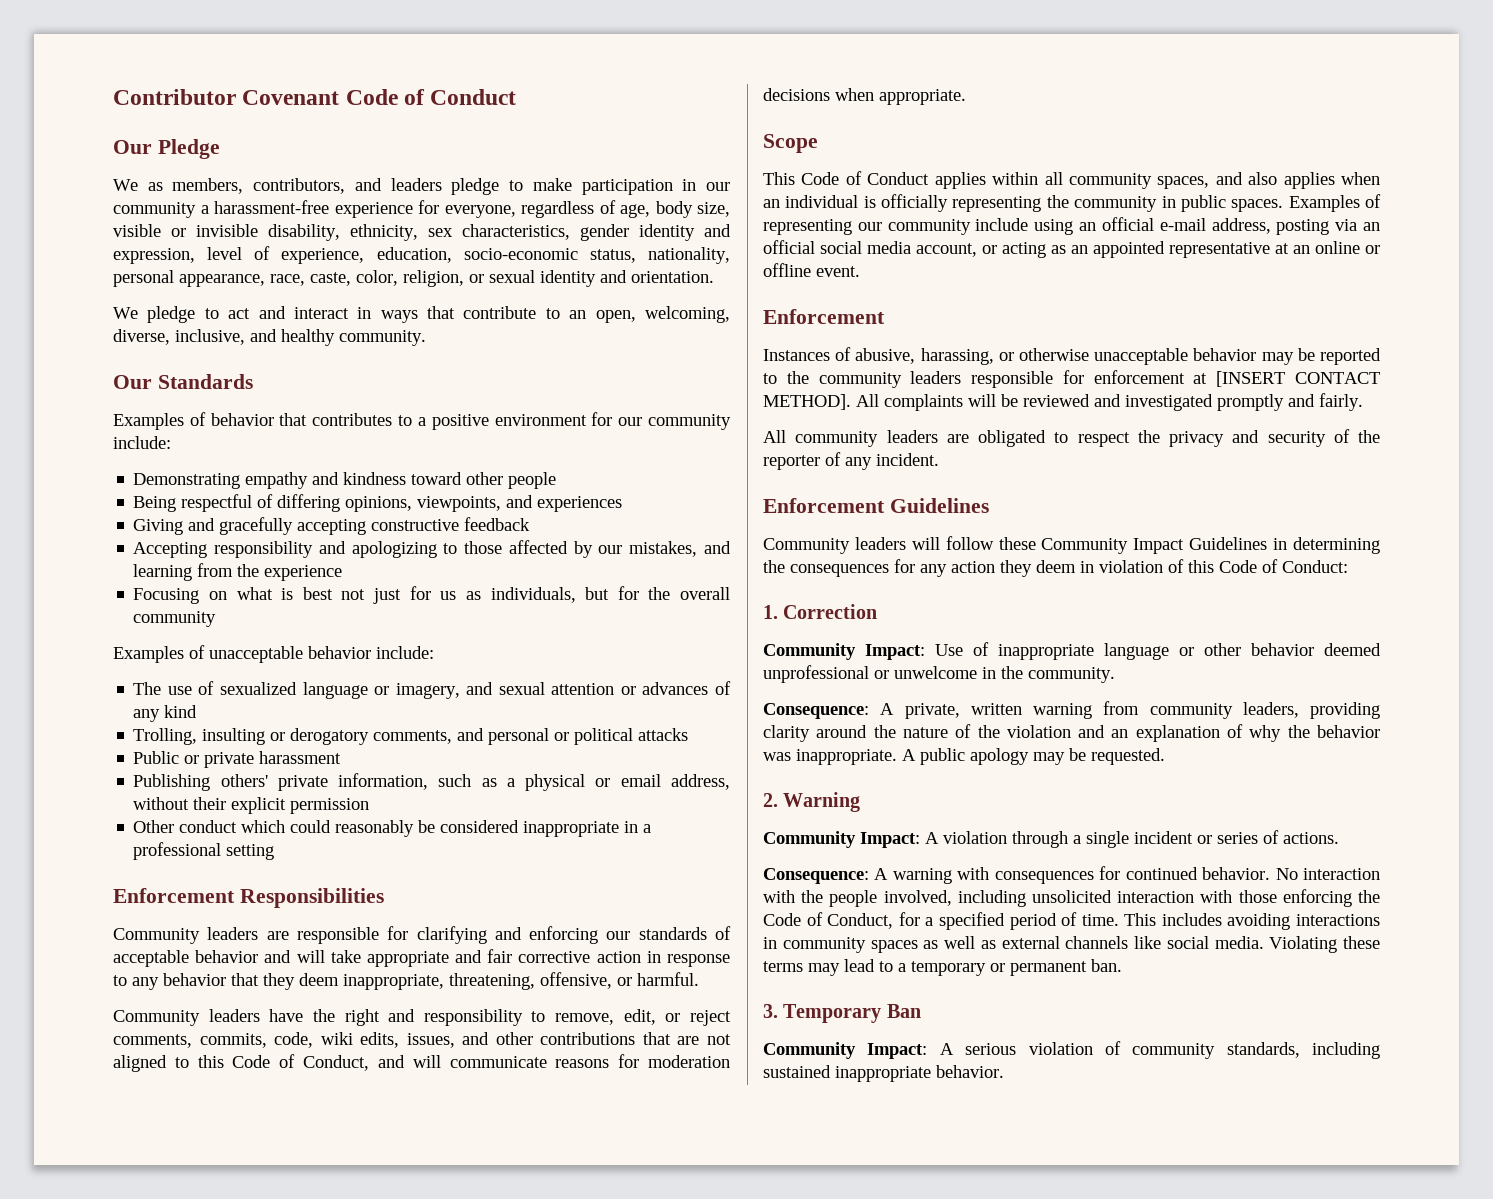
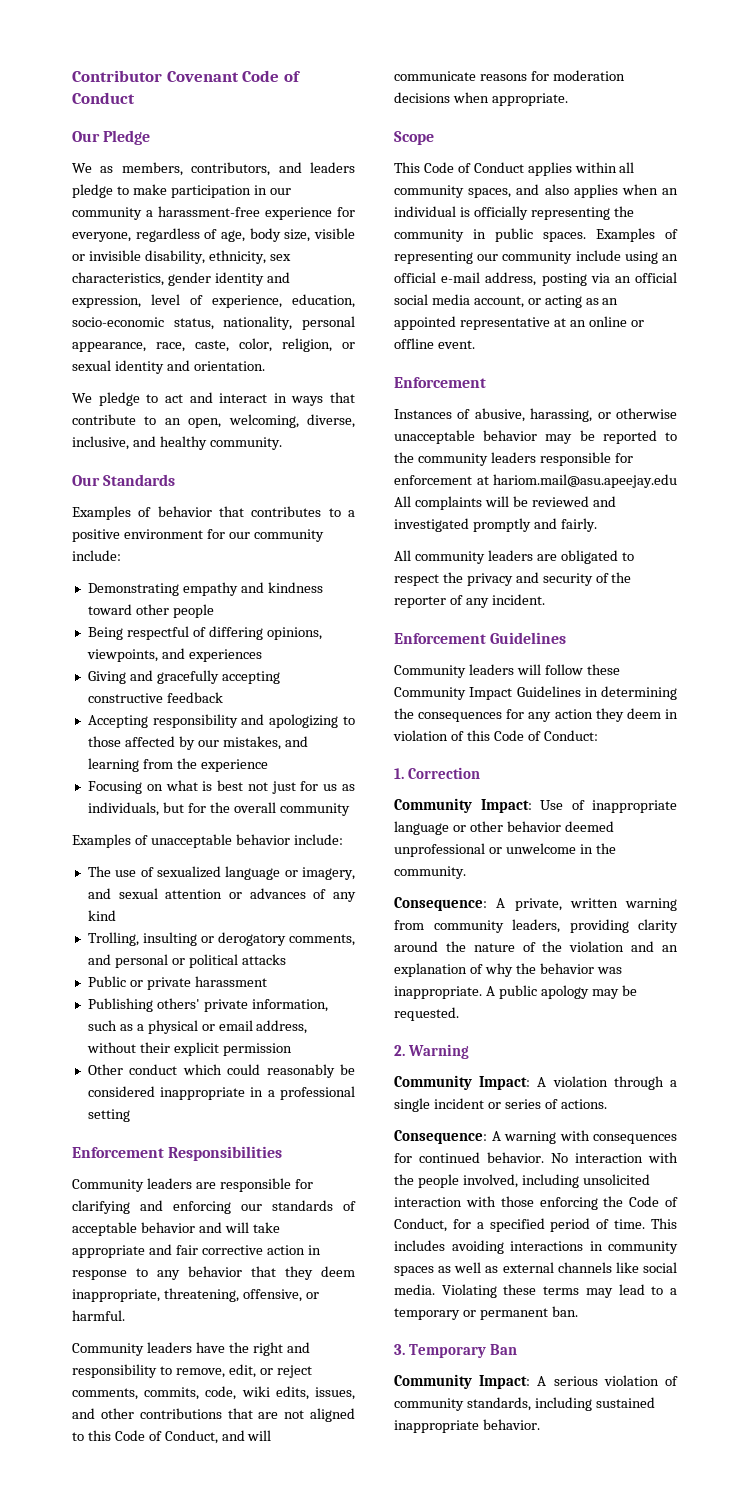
[1216,371,1380,387] [763,394,851,410] [INSERT CONTACT METHOD]. -> [493,474,677,488] hariom.mail@asu.apeejay.edu

